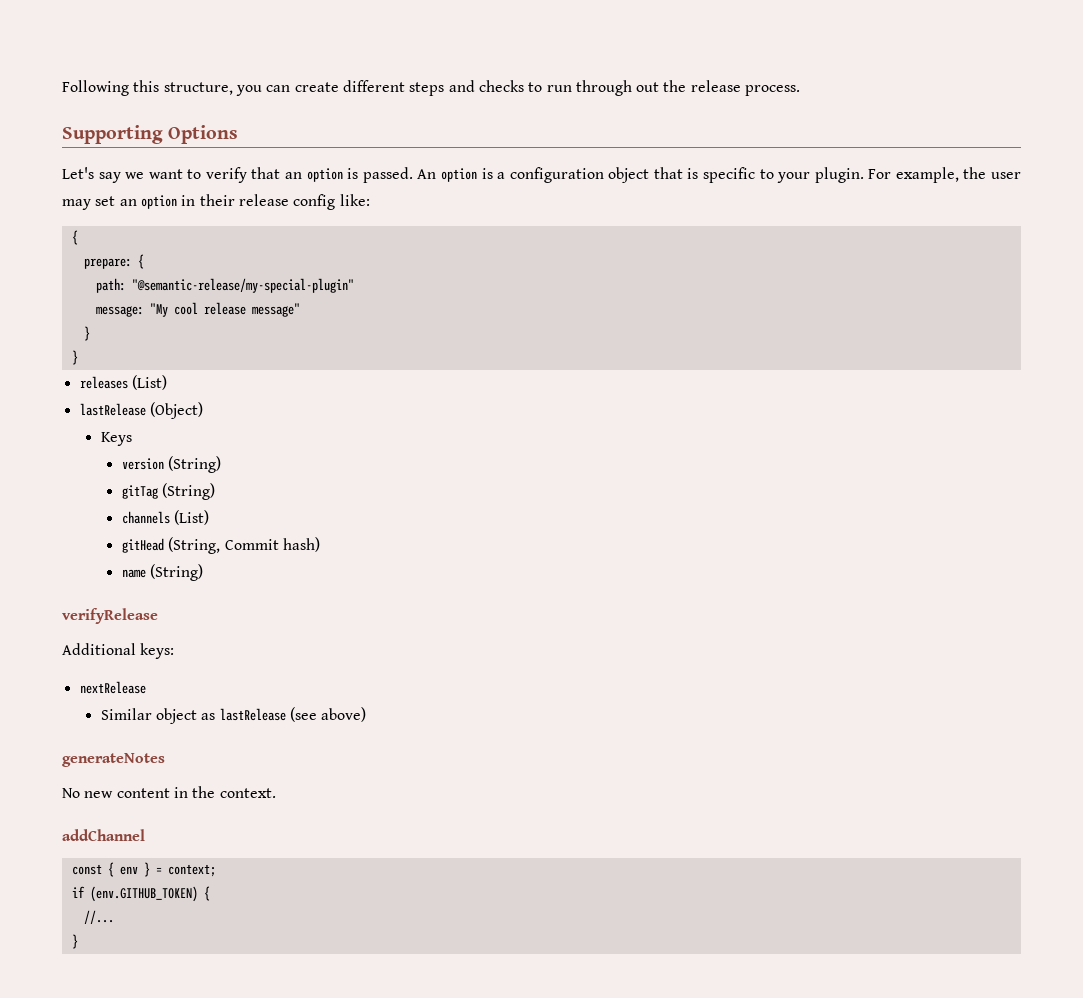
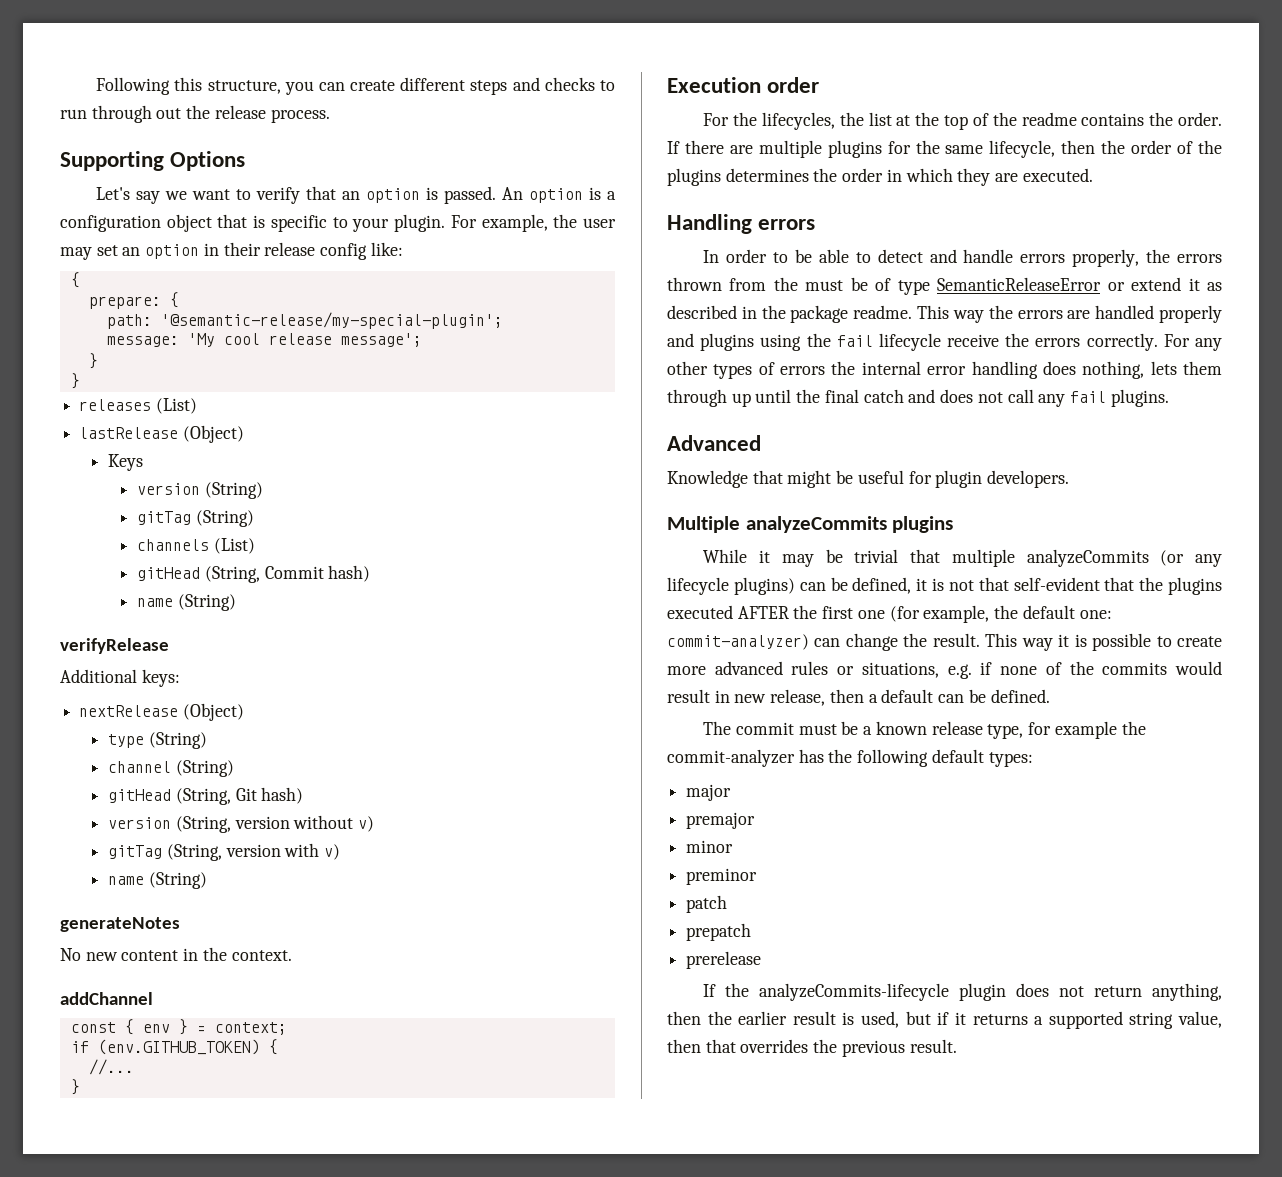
[131,278,354,293] "@semantic-release/my-special-plugin" -> [160,312,503,329] '@semantic-release/my-special-plugin';
[149,303,168,317] "My -> [187,333,215,347] 'My
[251,303,300,317] message" -> [340,333,422,347] message';
[100,707,367,724] // Similar object as lastRelease (see above) -> [182,703,244,721] [108,732,207,749] [108,760,234,777] [108,787,304,805] [108,815,375,833] [108,843,341,861] [108,872,207,889] (Object) // type (String) // channel (String) // gitHead (String, Git hash) // version (String, version without v) // gitTag (String, version with v) // name (String)
(78, 941) none -> [667,77,820,93] [703,112,1222,130] [667,140,1222,158] [667,168,1093,186] [667,214,816,234] [703,249,1223,267] [667,277,1222,295] [667,305,1222,323] [667,333,1222,351] [667,361,1222,379] [667,389,1169,407] [667,435,761,451] [667,470,1070,488] [667,516,954,533] [703,549,1222,567] [667,577,1222,595] [667,605,1112,623] [667,633,1222,651] [667,661,1222,679] [667,689,1050,706] [703,721,1146,739] [667,749,1033,767] [686,784,732,801] [686,812,756,829] [686,840,734,853] [686,868,758,885] [686,895,728,913] [686,923,752,941] [686,951,762,969] [703,983,1222,1001] [667,1011,1222,1029] [667,1039,957,1057] // Execution order // For the lifecycles, the list at the top of the readme contains the order. If there are multiple plugins for the same lifecycle, then the order of the plugins determines the order in which they are executed. // Handling errors // In order to be able to detect and handle errors properly, the errors thrown from the must be of type SemanticReleaseError or extend it as described in the package readme. This way the errors are handled properly and plugins using the fail lifecycle receive the errors correctly. For any other types of errors the internal error handling does nothing, lets them through up until the final catch and does not call any fail plugins. // Advanced // Knowledge that might be useful for plugin developers. // Multiple analyzeCommits plugins // While it may be trivial that multiple analyzeCommits (or any lifecycle plugins) can be defined, it is not that self-evident that the plugins executed AFTER the first one (for example, the default one: commit-analyzer) can change the result. This way it is possible to create more advanced rules or situations, e.g. if none of the commits would result in new release, then a default can be defined. // The commit must be a known release type, for example the commit-analyzer has the following default types: // major // premajor // minor // preminor // patch // prepatch // prerelease // If the analyzeCommits-lifecycle plugin does not return anything, then the earlier result is used, but if it returns a supported string value, then that overrides the previous result.

